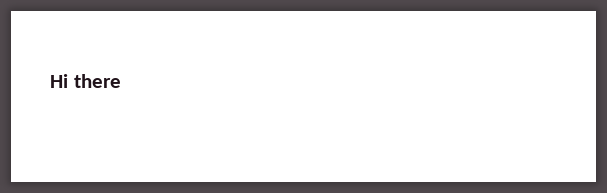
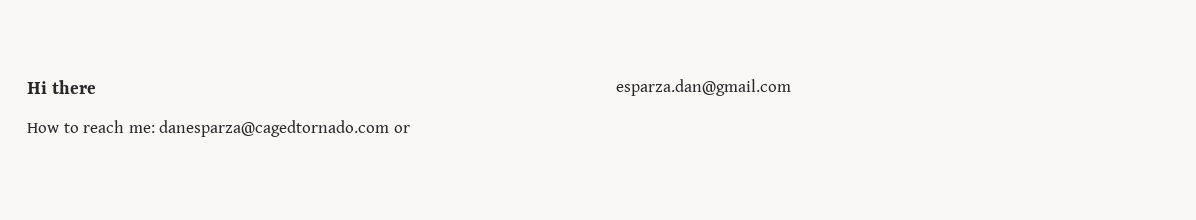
(121, 81) none -> [27,120,410,137] [616,79,791,96] // How to reach me: danesparza@cagedtornado.com or esparza.dan@gmail.com

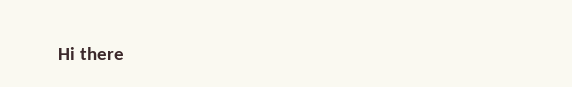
[27,120,410,137] [616,79,791,96] // How to reach me: danesparza@cagedtornado.com or esparza.dan@gmail.com -> (125, 53) none

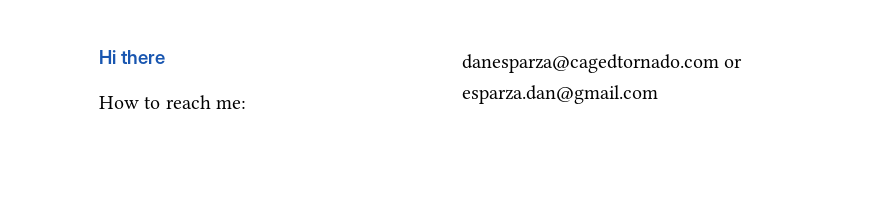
(125, 53) none -> [99,95,247,109] [462,54,743,73] [462,85,658,104] // How to reach me: danesparza@cagedtornado.com or esparza.dan@gmail.com

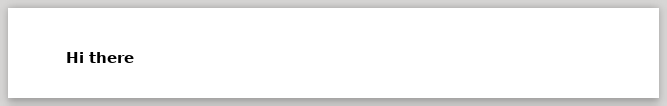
[99,95,247,109] [462,54,743,73] [462,85,658,104] // How to reach me: danesparza@cagedtornado.com or esparza.dan@gmail.com -> (134, 57) none

